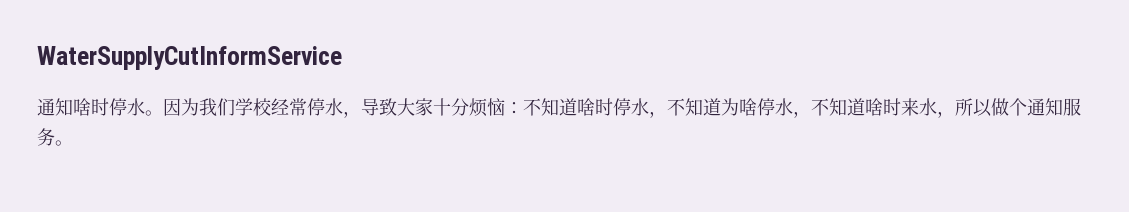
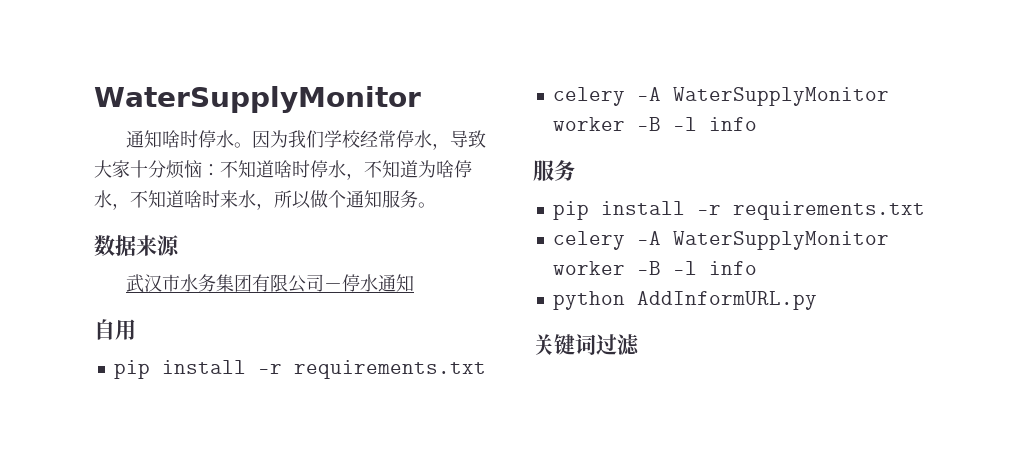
[37,46,342,70] WaterSupplyCutInformService -> [94,86,421,113] WaterSupplyMonitor
(73, 143) none -> [94,235,180,256] [125,274,414,293] [94,319,136,340] [113,360,486,379] [552,87,889,106] [552,117,757,131] [533,160,575,181] [552,201,925,220] [552,231,889,250] [552,261,757,275] [552,291,817,310] [533,334,640,356] // 数据来源 // 武汉市水务集团有限公司－停水通知 // 自用 // pip install -r requirements.txt // celery -A WaterSupplyMonitor worker -B -l info // 服务 // pip install -r requirements.txt // celery -A WaterSupplyMonitor worker -B -l info // python AddInformURL.py // 关键词过滤

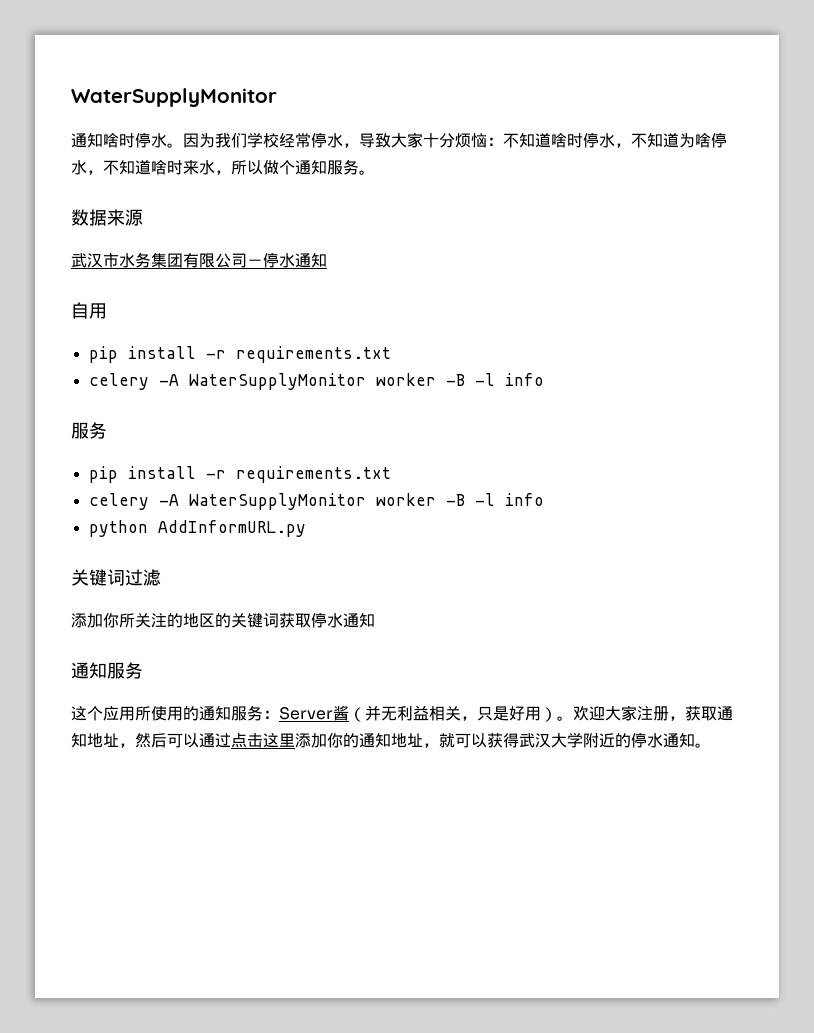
(640, 345) none -> [71,612,375,628] [71,662,143,679] [71,705,733,722] [71,732,711,748] // 添加你所关注的地区的关键词获取停水通知 // 通知服务 // 这个应用所使用的通知服务：Server酱（并无利益相关，只是好用）。欢迎大家注册，获取通知地址，然后可以通过点击这里添加你的通知地址，就可以获得武汉大学附近的停水通知。

